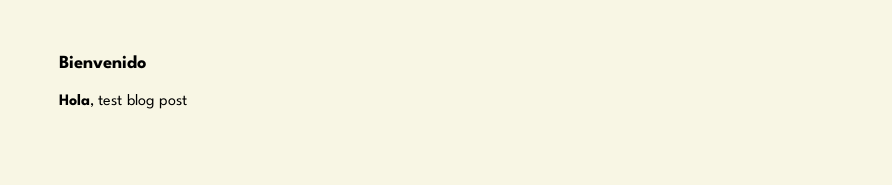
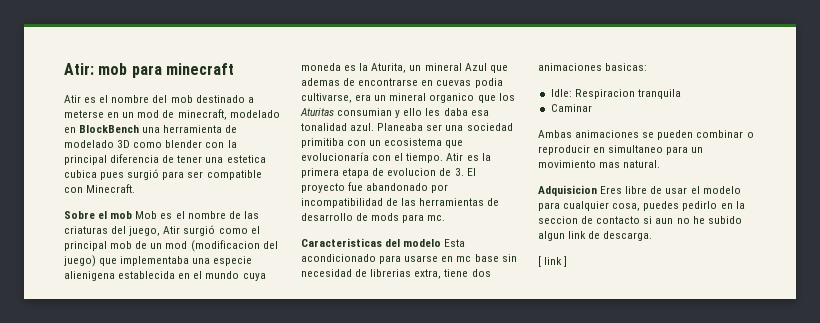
[59,55,147,69] [59,94,187,109] Bienvenido // Hola, test blog post -> [64,63,234,78] [64,95,254,103] [64,109,280,120] [64,125,238,133] [64,140,237,148] [64,154,266,165] [64,169,262,180] [64,184,136,193] [64,211,259,219] [64,225,260,236] [64,240,278,252] [64,255,253,267] [64,271,266,281] [301,63,508,73] [301,78,503,88] [301,93,515,103] [300,108,489,118] [301,123,513,131] [301,138,464,148] [301,152,491,163] [301,168,476,178] [301,182,449,193] [301,198,500,208] [301,213,446,223] [301,238,466,247] [301,254,517,264] [301,269,491,279] [538,63,648,71] [550,89,681,99] [550,104,592,112] [538,130,754,140] [538,145,704,155] [538,160,661,168] [538,185,741,196] [538,201,745,211] [538,216,742,224] [538,231,653,241] [538,256,568,267] Atir: mob para minecraft // Atir es el nombre del mob destinado a meterse en un mod de minecraft, modelado en BlockBench una herramienta de modelado 3D como blender con la principal diferencia de tener una estetica cubica pues surgió para ser compatible con Minecraft. // Sobre el mob Mob es el nombre de las criaturas del juego, Atir surgió como el principal mob de un mod (modificacion del juego) que implementaba una especie alienigena establecida en el mundo cuya moneda es la Aturita, un mineral Azul que ademas de encontrarse en cuevas podia cultivarse, era un mineral organico que los Aturitas consumian y ello les daba esa tonalidad azul. Planeaba ser una sociedad primitiba con un ecosistema que evolucionaría con el tiempo. Atir es la primera etapa de evolucion de 3. El proyecto fue abandonado por incompatibilidad de las herramientas de desarrollo de mods para mc. // Caracteristicas del modelo Esta acondicionado para usarse en mc base sin necesidad de librerias extra, tiene dos animaciones basicas: // Idle: Respiracion tranquila // Caminar // Ambas animaciones se pueden combinar o reproducir en simultaneo para un movimiento mas natural. // Adquisicion Eres libre de usar el modelo para cualquier cosa, puedes pedirlo en la seccion de contacto si aun no he subido algun link de descarga. // [ link ]

